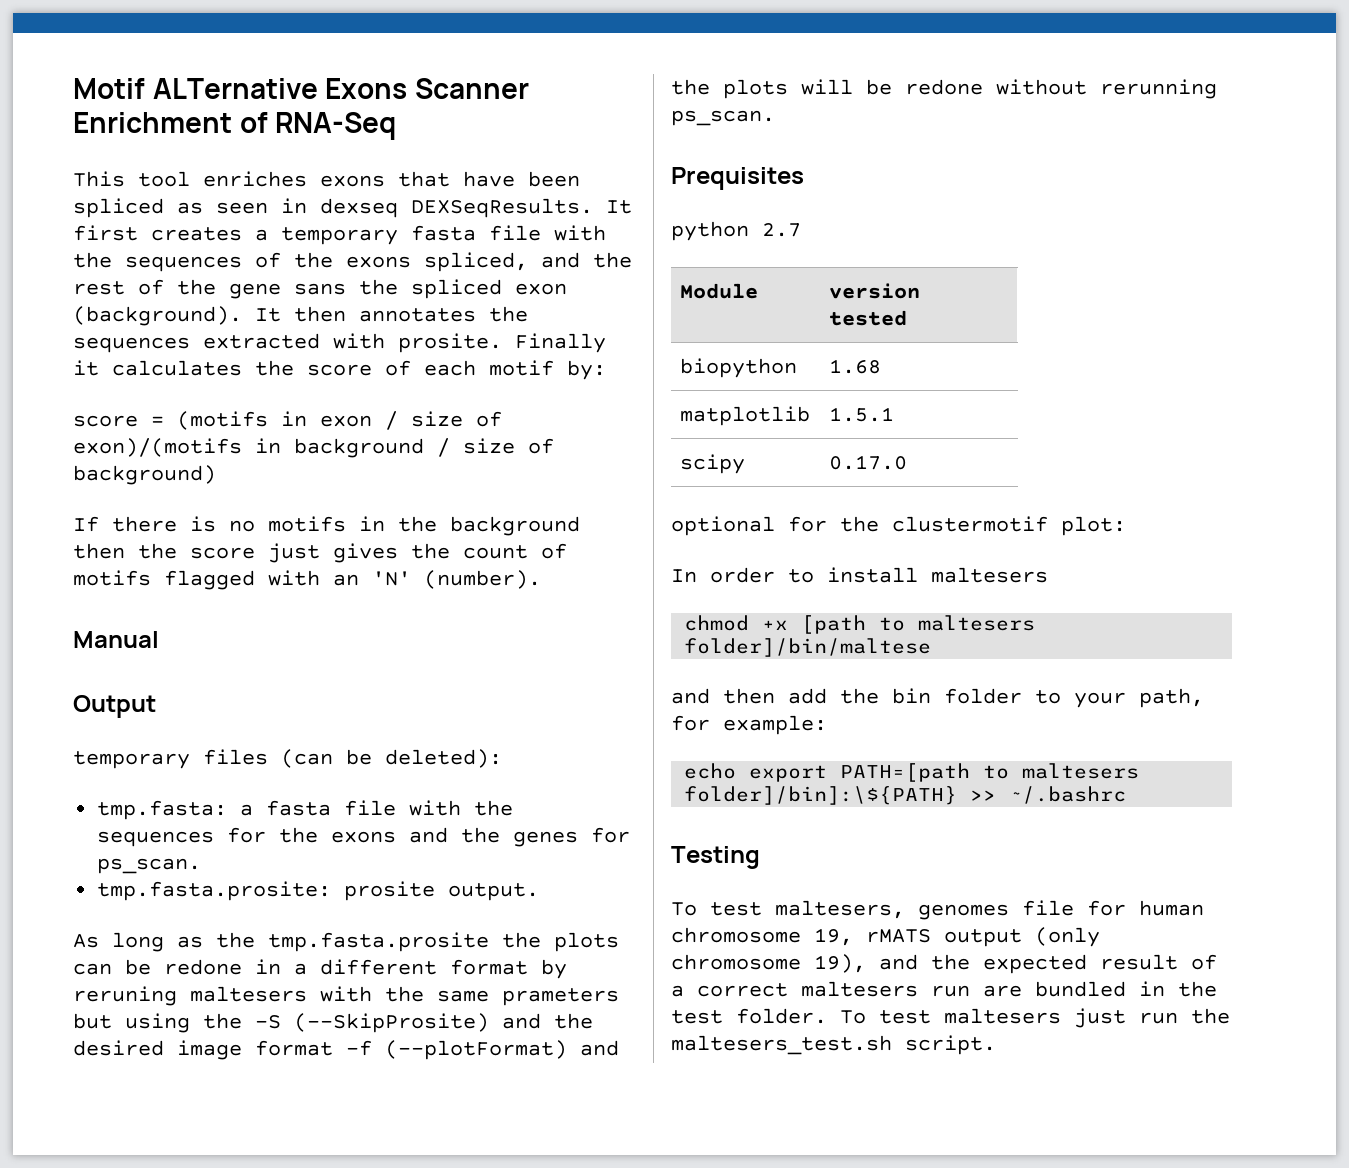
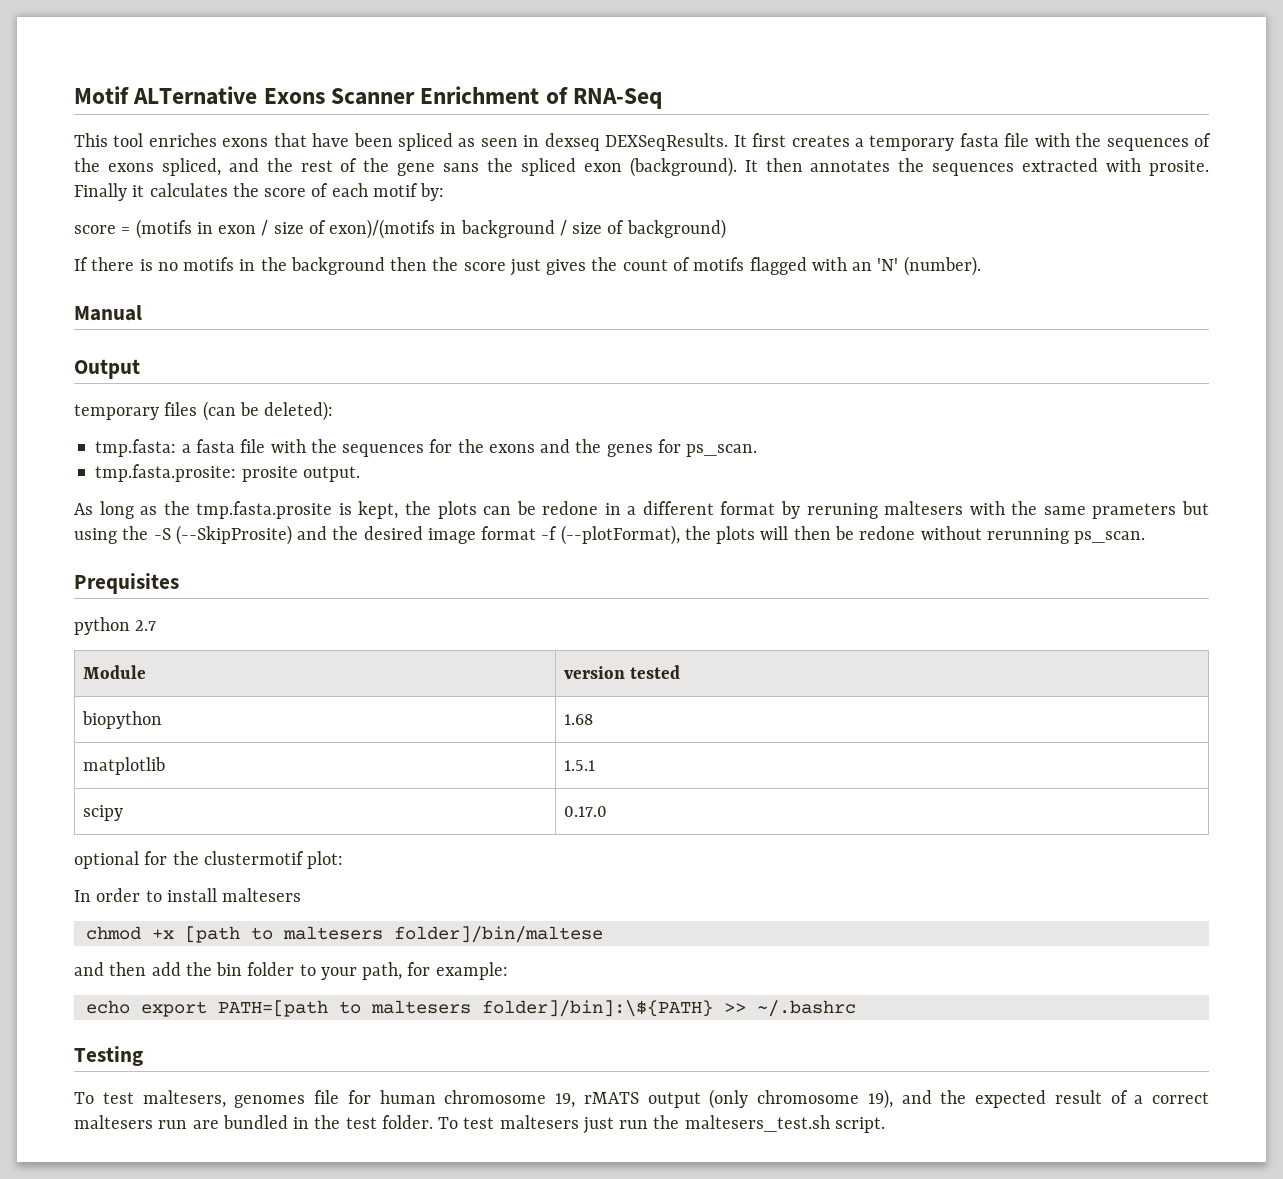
(489, 942) none -> [338,501,399,519] is kept,
[385,1040,619,1060] (--plotFormat) and -> [560,525,680,545] (--plotFormat),
(853, 87) none -> [793,526,831,540] then

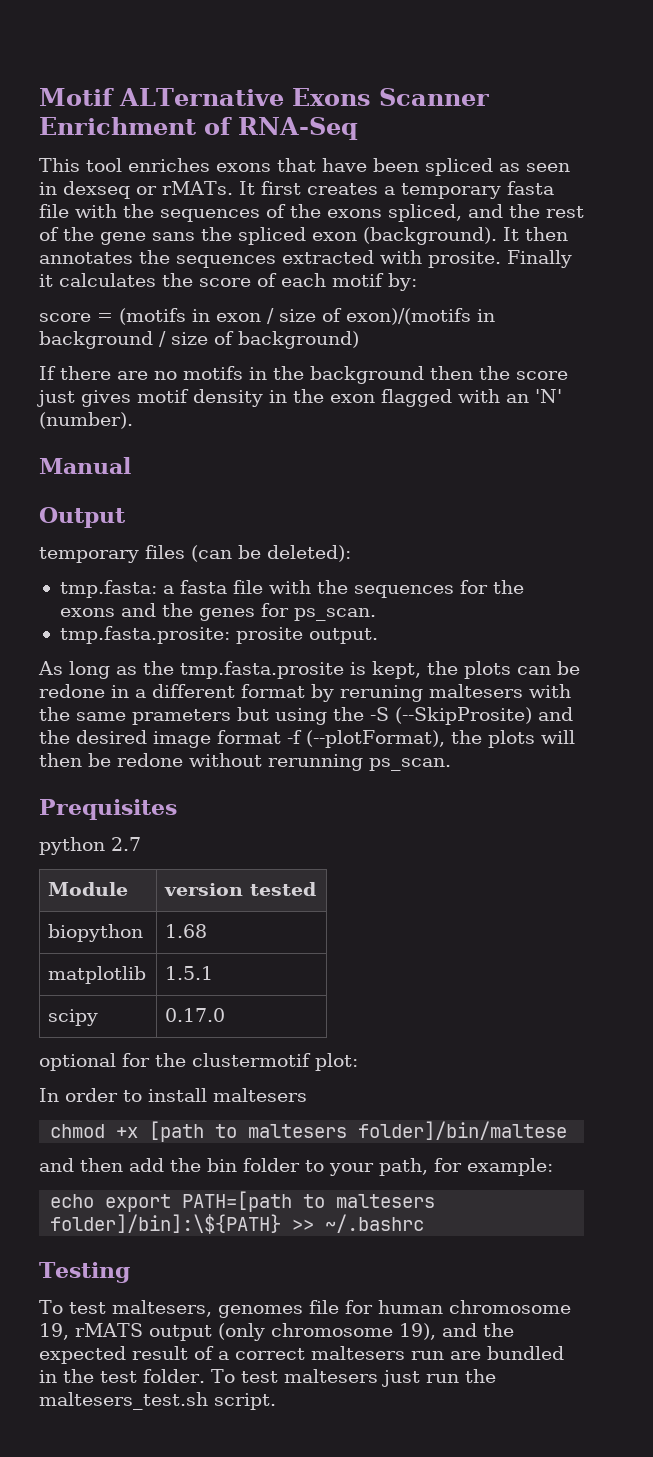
[605,133,729,151] DEXSeqResults. -> [136,181,233,195] or rMATs.
[139,259,153,271] is -> [117,371,148,380] are
[591,257,745,271] the count of motifs -> [137,389,375,407] motif density in the exon

